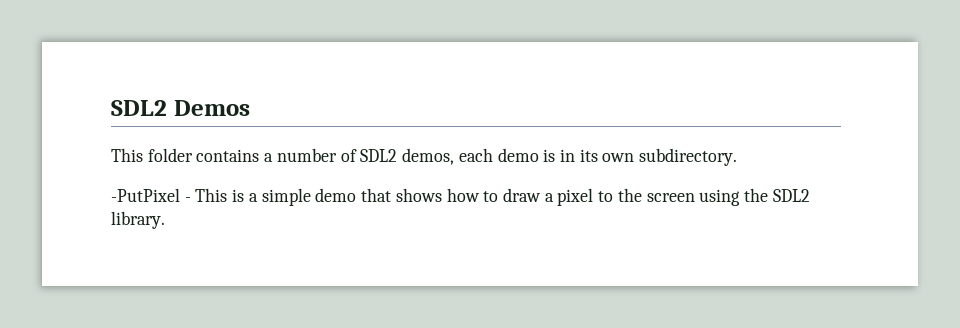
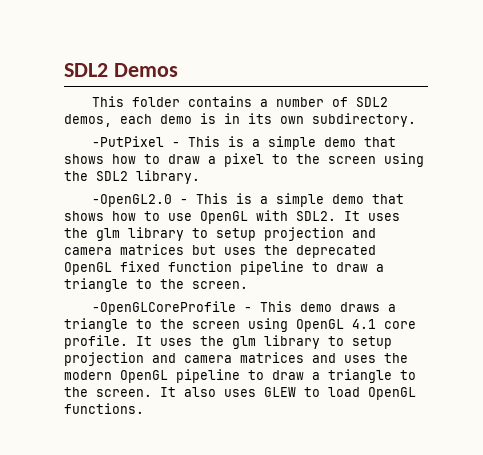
(165, 220) none -> [91,193,404,207] [64,210,400,224] [64,227,376,241] [64,244,376,258] [64,261,384,275] [64,278,248,292] [91,301,396,315] [64,318,416,332] [64,335,392,349] [64,352,408,366] [64,369,416,383] [64,387,416,400] [64,403,144,414] // -OpenGL2.0 - This is a simple demo that shows how to use OpenGL with SDL2. It uses the glm library to setup projection and camera matrices but uses the deprecated OpenGL fixed function pipeline to draw a triangle to the screen. // -OpenGLCoreProfile - This demo draws a triangle to the screen using OpenGL 4.1 core profile. It uses the glm library to setup projection and camera matrices and uses the modern OpenGL pipeline to draw a triangle to the screen. It also uses GLEW to load OpenGL functions.

